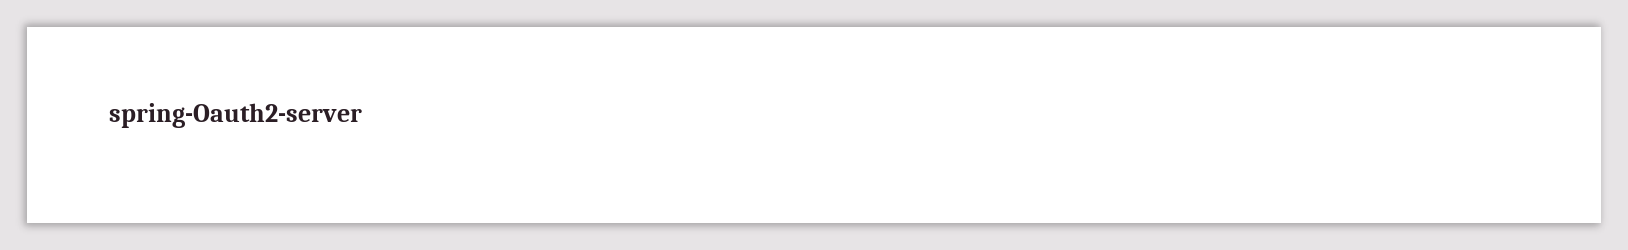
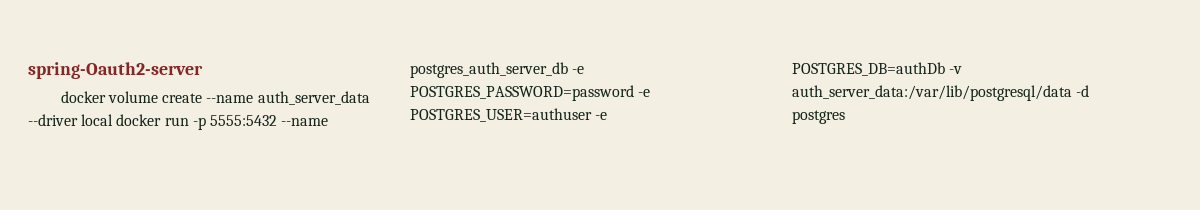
(362, 115) none -> [60,91,370,105] [28,114,329,130] [410,62,585,78] [410,85,651,101] [410,108,608,122] [792,62,963,76] [792,85,1090,101] [792,110,845,124] // docker volume create --name auth_server_data --driver local docker run -p 5555:5432 --name postgres_auth_server_db -e POSTGRES_PASSWORD=password -e POSTGRES_USER=authuser -e POSTGRES_DB=authDb -v auth_server_data:/var/lib/postgresql/data -d postgres

